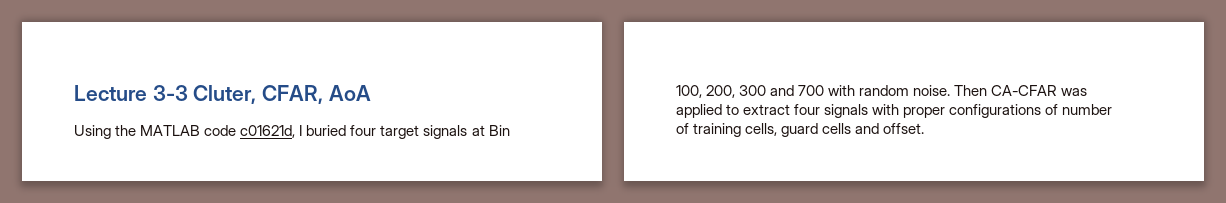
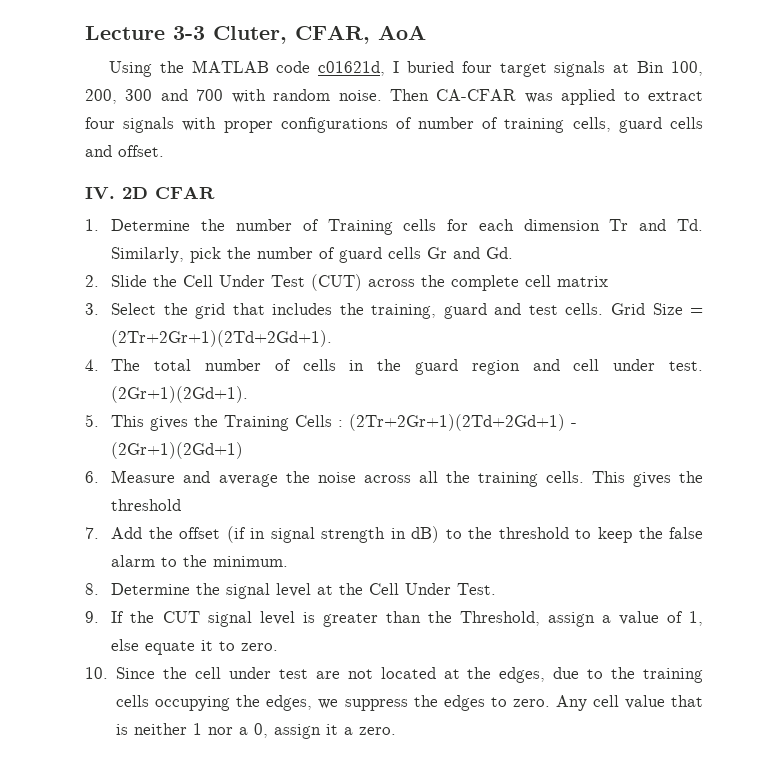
(925, 128) none -> [85,186,215,199] [85,219,704,235] [111,247,514,263] [85,274,609,291] [85,303,703,319] [111,330,333,347] [85,359,703,375] [111,386,249,403] [85,414,578,431] [111,442,244,459] [85,470,703,487] [111,499,182,511] [85,526,704,543] [111,555,289,567] [85,583,497,599] [85,611,703,627] [111,639,279,655] [85,667,703,683] [116,695,703,711] [116,723,397,739] // IV. 2D CFAR // 1. Determine the number of Training cells for each dimension Tr and Td. Similarly, pick the number of guard cells Gr and Gd. // 2. Slide the Cell Under Test (CUT) across the complete cell matrix // 3. Select the grid that includes the training, guard and test cells. Grid Size = (2Tr+2Gr+1)(2Td+2Gd+1). // 4. The total number of cells in the guard region and cell under test. (2Gr+1)(2Gd+1). // 5. This gives the Training Cells : (2Tr+2Gr+1)(2Td+2Gd+1) - (2Gr+1)(2Gd+1) // 6. Measure and average the noise across all the training cells. This gives the threshold // 7. Add the offset (if in signal strength in dB) to the threshold to keep the false alarm to the minimum. // 8. Determine the signal level at the Cell Under Test. // 9. If the CUT signal level is greater than the Threshold, assign a value of 1, else equate it to zero. // 10. Since the cell under test are not located at the edges, due to the training cells occupying the edges, we suppress the edges to zero. Any cell value that is neither 1 nor a 0, assign it a zero.

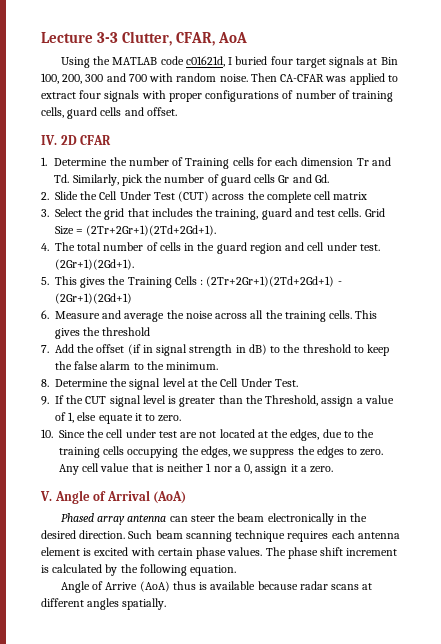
[213,26,287,44] Cluter, -> [122,31,173,46] Clutter,
(397, 731) none -> [40,490,187,504] [60,513,368,525] [41,530,400,542] [41,547,398,559] [41,564,237,576] [60,581,373,593] [41,598,167,610] // V. Angle of Arrival (AoA) // Phased array antenna can steer the beam electronically in the desired direction. Such beam scanning technique requires each antenna element is excited with certain phase values. The phase shift increment is calculated by the following equation. // Angle of Arrive (AoA) thus is available because radar scans at different angles spatially.

